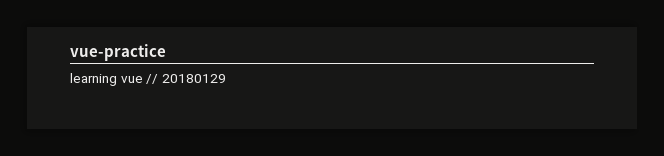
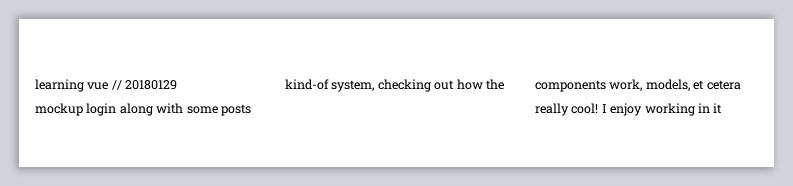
[70,44,166,61] vue-practice // -> (35, 85) none
(226, 78) none -> [35,103,251,116] [285,79,741,92] [535,103,723,116] // mockup login along with some posts kind-of system, checking out how the components work, models, et cetera // really cool! I enjoy working in it

